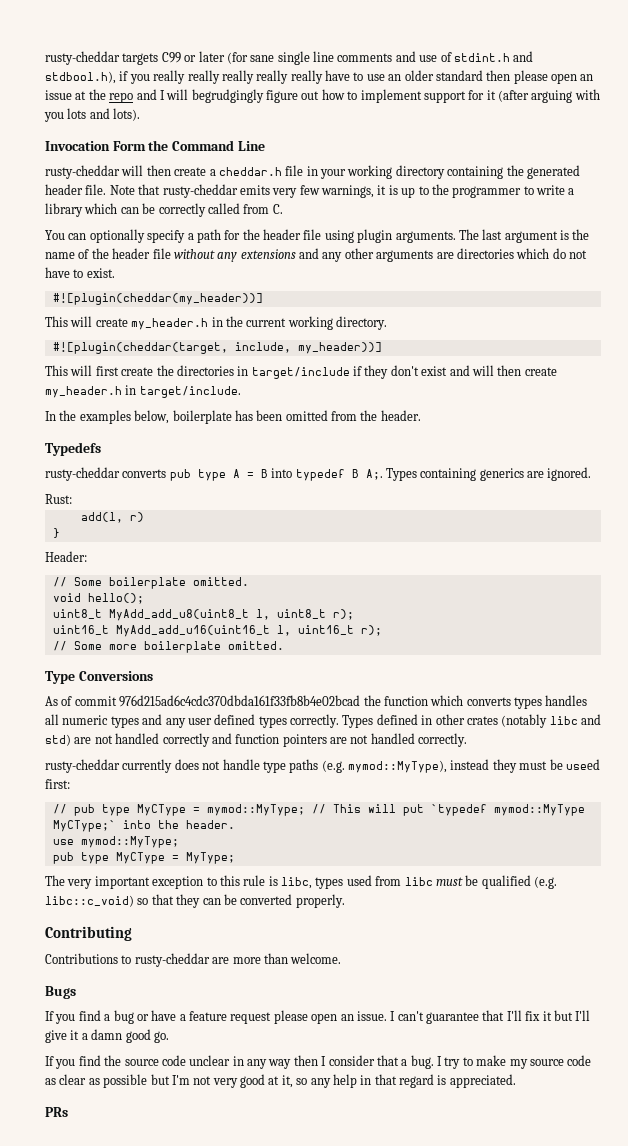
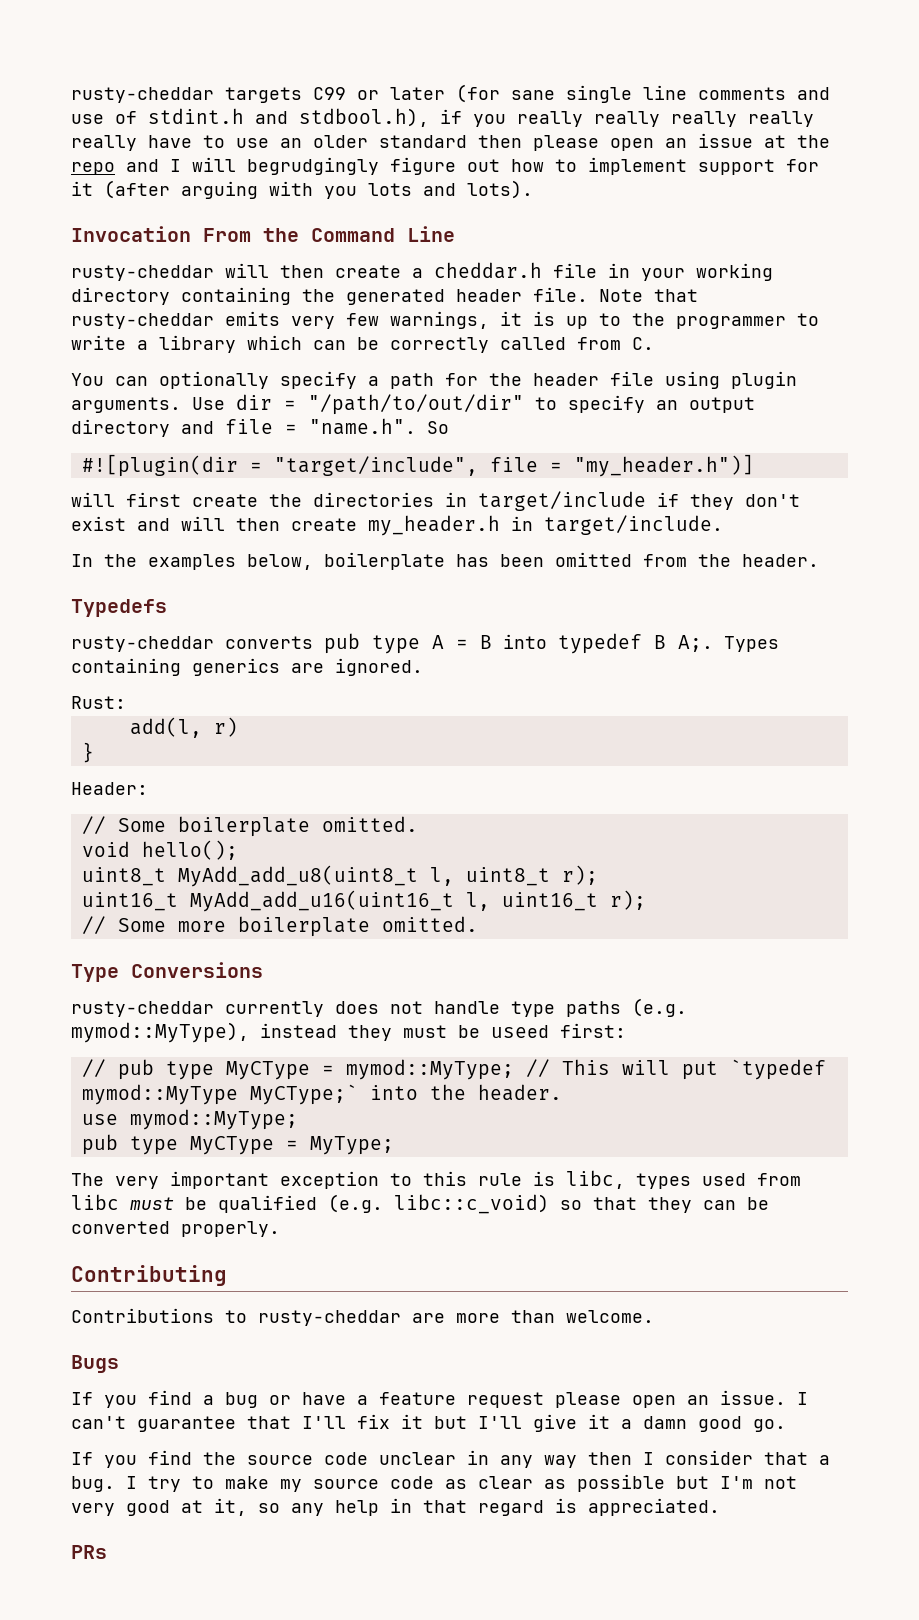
[112,141,146,151] Form -> [203,228,251,242] From
[458,229,590,243] [45,248,587,262] [45,267,115,278] [52,293,263,305] [45,316,387,330] [52,342,382,354] [45,365,68,376] The last argument is the name of the header file without any extensions and any other arguments are directories which do not have to exist. // #![plugin(cheddar(my_header))] // This will create my_header.h in the current working directory. // #![plugin(cheddar(target, include, my_header))] // This -> [192,394,755,415] [71,418,449,437] [81,454,754,477] Use dir = "/path/to/out/dir" to specify an output directory and file = "name.h". So // #![plugin(dir = "target/include", file = "my_header.h")] //
[45,695,588,709] [45,714,601,728] [45,733,468,747] // As of commit 976d215ad6c4cdc370dbda161f33fb8b4e02bcad the function which converts types handles all numeric types and any user defined types correctly. Types defined in other crates (notably libc and std) are not handled correctly and function pointers are not handled correctly. -> (263, 970) none

